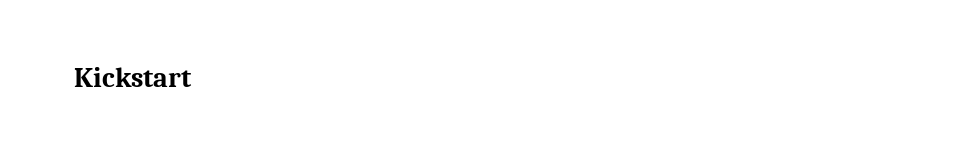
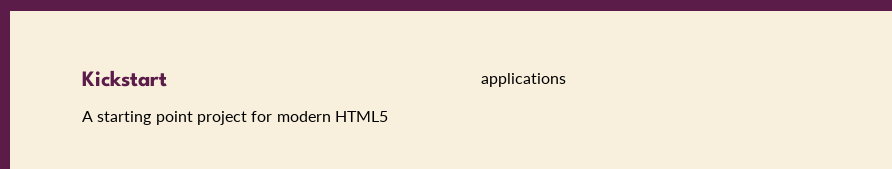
(192, 77) none -> [82,111,388,125] [481,73,566,87] // A starting point project for modern HTML5 applications

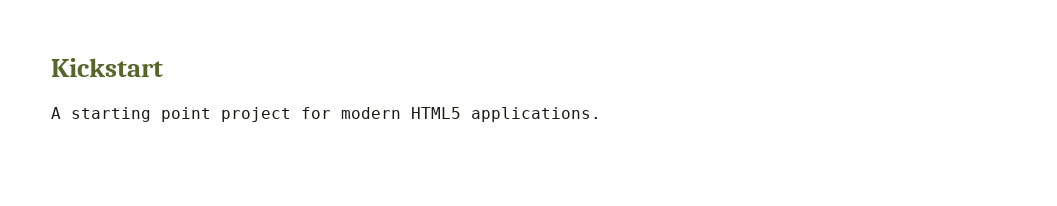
[481,73,566,87] applications -> [471,107,601,122] applications.

